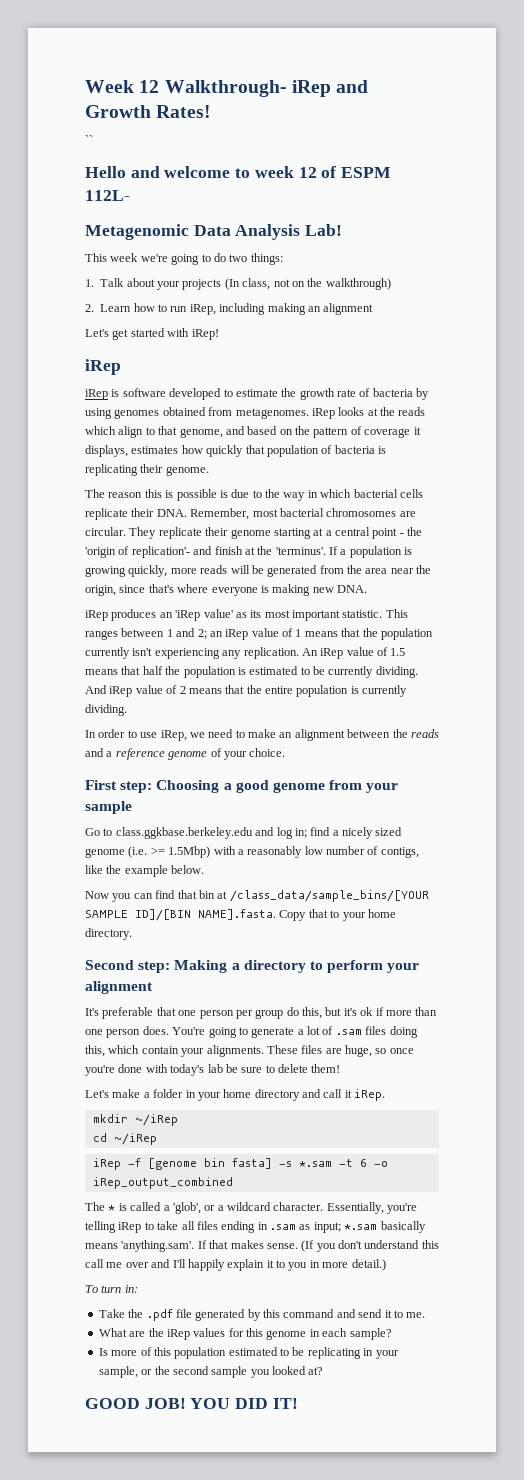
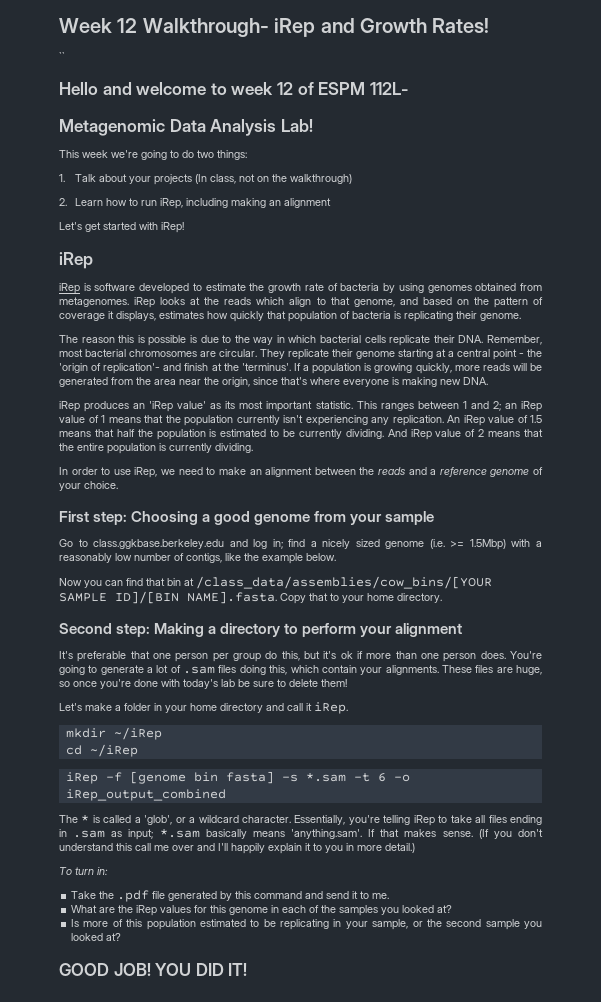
[229,890,429,902] /class_data/sample_bins/[YOUR -> [196,576,492,589] /class_data/assemblies/cow_bins/[YOUR
[349,1328,392,1340] sample? -> [309,905,453,916] of the samples you looked at?

